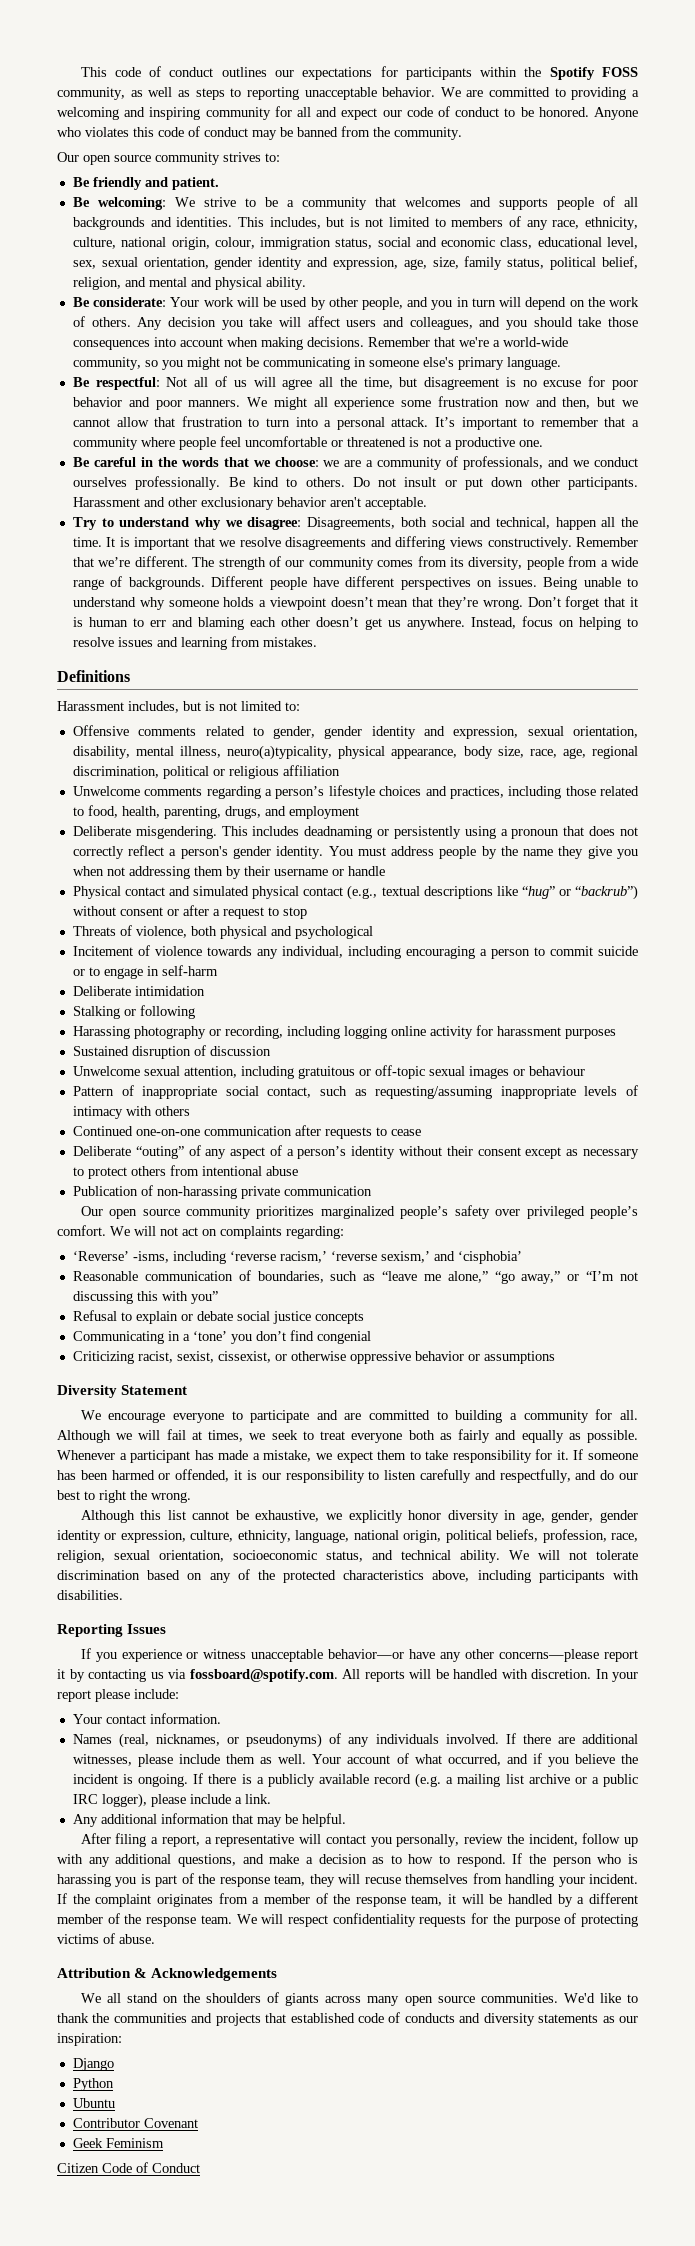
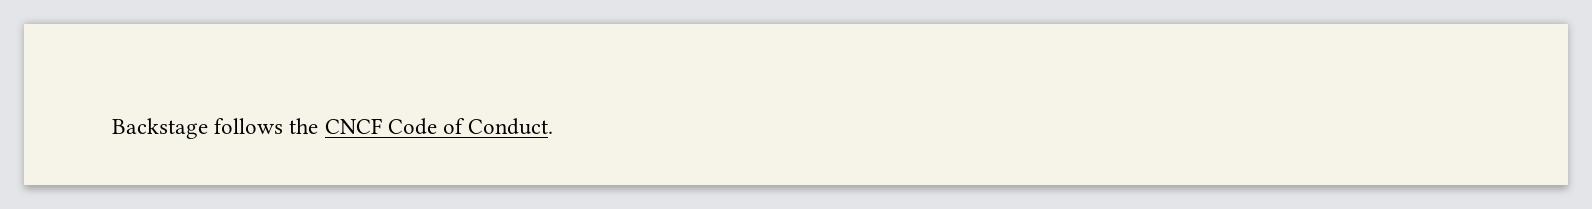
[80,66,638,80] [57,87,640,100] [57,106,638,120] [57,126,462,140] [57,152,280,165] [72,177,219,190] [72,196,638,210] [72,216,638,230] [72,237,638,250] [72,256,638,270] [72,277,306,290] [72,297,640,310] [72,316,638,330] [72,337,568,350] [72,357,561,370] [72,376,638,390] [72,396,638,410] [72,416,640,430] [72,436,543,450] [72,456,638,470] [72,476,638,490] [72,497,427,510] [72,517,638,530] [72,536,638,550] [72,556,638,570] [72,576,639,590] [72,596,638,610] [72,616,638,630] [72,636,317,650] [57,670,130,682] [57,701,300,713] [72,725,638,739] [72,745,639,760] [72,765,340,779] [72,785,640,799] [72,805,359,819] [72,826,638,839] [72,845,638,859] [72,866,385,879] [72,885,638,900] [72,905,307,919] [72,925,373,939] [72,945,638,959] [72,965,218,979] [72,986,205,996] [72,1005,195,1019] [72,1025,616,1039] [72,1045,271,1059] [72,1065,585,1079] [72,1085,638,1099] [72,1106,190,1119] [72,1125,421,1139] [72,1145,639,1159] [72,1165,298,1179] [72,1185,372,1199] [80,1205,638,1219] [57,1225,344,1239] [72,1251,522,1264] [72,1270,639,1284] [72,1291,218,1304] [72,1310,364,1324] [72,1330,371,1344] [72,1351,555,1364] [57,1385,188,1398] [80,1409,638,1423] [57,1429,639,1443] [57,1449,638,1463] [57,1469,638,1483] [57,1490,191,1503] [80,1510,638,1523] [57,1529,638,1543] [57,1550,638,1563] [57,1569,639,1583] [57,1590,123,1600] [57,1624,167,1637] [80,1648,638,1662] [57,1669,638,1682] [57,1689,179,1702] [72,1713,221,1724] [72,1733,638,1748] [72,1753,638,1767] [72,1773,639,1788] [72,1793,271,1808] [72,1813,346,1827] [80,1833,638,1847] [57,1853,638,1867] [57,1873,638,1887] [57,1893,638,1907] [57,1913,638,1927] [57,1933,155,1944] [57,1968,278,1981] [80,1992,638,2006] [57,2012,639,2026] [57,2033,122,2046] [72,2058,114,2071] [72,2078,114,2091] [72,2098,115,2108] [72,2118,198,2128] [72,2138,164,2148] [57,2163,99,2173] This code of conduct outlines our expectations for participants within the Spotify FOSS community, as well as steps to reporting unacceptable behavior. We are committed to providing a welcoming and inspiring community for all and expect our code of conduct to be honored. Anyone who violates this code of conduct may be banned from the community. // Our open source community strives to: // Be friendly and patient. // Be welcoming: We strive to be a community that welcomes and supports people of all backgrounds and identities. This includes, but is not limited to members of any race, ethnicity, culture, national origin, colour, immigration status, social and economic class, educational level, sex, sexual orientation, gender identity and expression, age, size, family status, political belief, religion, and mental and physical ability. // Be considerate: Your work will be used by other people, and you in turn will depend on the work of others. Any decision you take will affect users and colleagues, and you should take those consequences into account when making decisions. Remember that we're a world-wide community, so you might not be communicating in someone else's primary language. // Be respectful: Not all of us will agree all the time, but disagreement is no excuse for poor behavior and poor manners. We might all experience some frustration now and then, but we cannot allow that frustration to turn into a personal attack. It’s important to remember that a community where people feel uncomfortable or threatened is not a productive one. // Be careful in the words that we choose: we are a community of professionals, and we conduct ourselves professionally. Be kind to others. Do not insult or put down other participants. Harassment and other exclusionary behavior aren't acceptable. // Try to understand why we disagree: Disagreements, both social and technical, happen all the time. It is important that we resolve disagreements and differing views constructively. Remember that we’re different. The strength of our community comes from its diversity, people from a wide range of backgrounds. Different people have different perspectives on issues. Being unable to understand why someone holds a viewpoint doesn’t mean that they’re wrong. Don’t forget that it is human to err and blaming each other doesn’t get us anywhere. Instead, focus on helping to resolve issues and learning from mistakes. // Definitions // Harassment includes, but is not limited to: // Offensive comments related to gender, gender identity and expression, sexual orientation, disability, mental illness, neuro(a)typicality, physical appearance, body size, race, age, regional discrimination, political or religious affiliation // Unwelcome comments regarding a person’s lifestyle choices and practices, including those related to food, health, parenting, drugs, and employment // Deliberate misgendering. This includes deadnaming or persistently using a pronoun that does not correctly reflect a person's gender identity. You must address people by the name they give you when not addressing them by their username or handle // Physical contact and simulated physical contact (e.g., textual descriptions like “hug” or “backrub”) without consent or after a request to stop // Threats of violence, both physical and psychological // Incitement of violence towards any individual, including encouraging a person to commit suicide or to engage in self-harm // Deliberate intimidation // Stalking or following // Harassing photography or recording, including logging online activity for harassment purposes // Sustained disruption of discussion // Unwelcome sexual attention, including gratuitous or off-topic sexual images or behaviour // Pattern of inappropriate social contact, such as requesting/assuming inappropriate levels of intimacy with others // Continued one-on-one communication after requests to cease // Deliberate “outing” of any aspect of a person’s identity without their consent except as necessary to protect others from intentional abuse // Publication of non-harassing private communication // Our open source community prioritizes marginalized people’s safety over privileged people’s comfort. We will not act on complaints regarding: // ‘Reverse’ -isms, including ‘reverse racism,’ ‘reverse sexism,’ and ‘cisphobia’ // Reasonable communication of boundaries, such as “leave me alone,” “go away,” or “I’m not discussing this with you” // Refusal to explain or debate social justice concepts // Communicating in a ‘tone’ you don’t find congenial // Criticizing racist, sexist, cissexist, or otherwise oppressive behavior or assumptions // Diversity Statement // We encourage everyone to participate and are committed to building a community for all. Although we will fail at times, we seek to treat everyone both as fairly and equally as possible. Whenever a participant has made a mistake, we expect them to take responsibility for it. If someone has been harmed or offended, it is our responsibility to listen carefully and respectfully, and do our best to right the wrong. // Although this list cannot be exhaustive, we explicitly honor diversity in age, gender, gender identity or expression, culture, ethnicity, language, national origin, political beliefs, profession, race, religion, sexual orientation, socioeconomic status, and technical ability. We will not tolerate discrimination based on any of the protected characteristics above, including participants with disabilities. // Reporting Issues // If you experience or witness unacceptable behavior—or have any other concerns—please report it by contacting us via fossboard@spotify.com. All reports will be handled with discretion. In your report please include: // Your contact information. // Names (real, nicknames, or pseudonyms) of any individuals involved. If there are additional witnesses, please include them as well. Your account of what occurred, and if you believe the incident is ongoing. If there is a publicly available record (e.g. a mailing list archive or a public IRC logger), please include a link. // Any additional information that may be helpful. // After filing a report, a representative will contact you personally, review the incident, follow up with any additional questions, and make a decision as to how to respond. If the person who is harassing you is part of the response team, they will recuse themselves from handling your incident. If the complaint originates from a member of the response team, it will be handled by a different member of the response team. We will respect confidentiality requests for the purpose of protecting victims of abuse. // Attribution & Acknowledgements // We all stand on the shoulders of giants across many open source communities. We'd like to thank the communities and projects that established code of conducts and diversity statements as our inspiration: // Django // Python // Ubuntu // Contributor Covenant // Geek Feminism // Citizen -> [112,118,382,139] Backstage follows the CNCF
[152,2163,200,2173] Conduct -> [468,118,554,135] Conduct.

